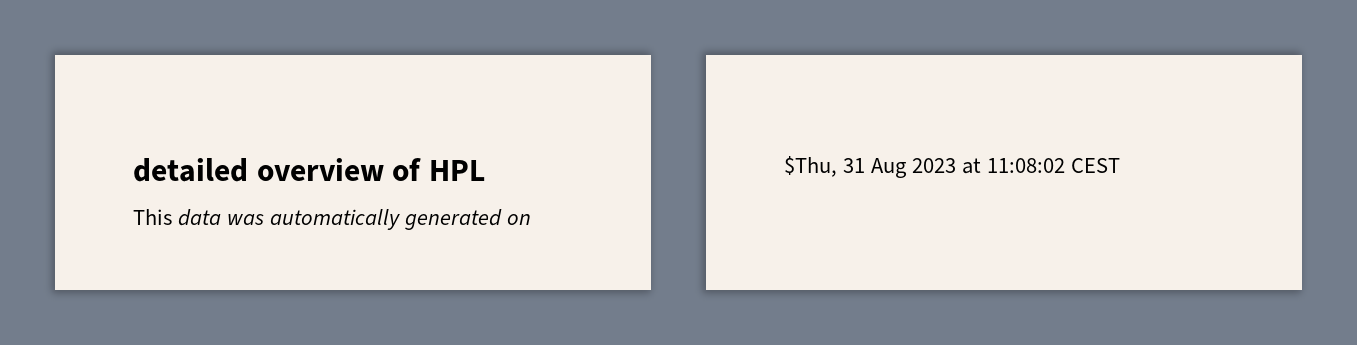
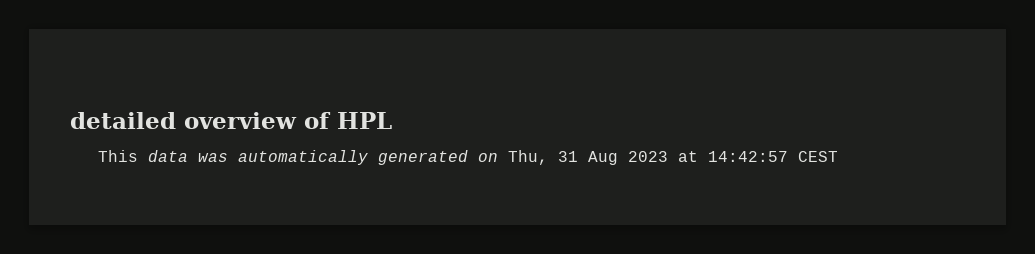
[784,156,837,177] $Thu, -> [508,150,549,165] Thu,
[987,158,1066,173] 11:08:02 -> [708,151,789,162] 14:42:57

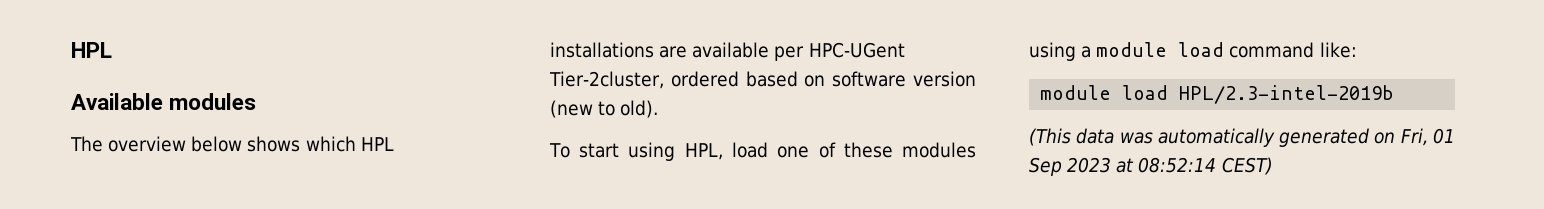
[70,112,392,129] [98,150,139,162] detailed overview of HPL // This -> [71,42,112,58] [71,93,257,110] [70,136,394,152] [550,42,905,61] [549,71,976,89] [550,100,659,118] [549,142,976,161] [1029,42,1357,61] [1040,85,1395,104] [1029,128,1071,146] HPL // Available modules // The overview below shows which HPL installations are available per HPC-UGent Tier-2cluster, ordered based on software version (new to old). // To start using HPL, load one of these modules using a module load command like: // module load HPL/2.3-intel-2019b // (This
[508,150,839,165] Thu, 31 Aug 2023 at 14:42:57 CEST -> [1400,128,1455,146] [1029,157,1273,176] Fri, 01 Sep 2023 at 08:52:14 CEST)

